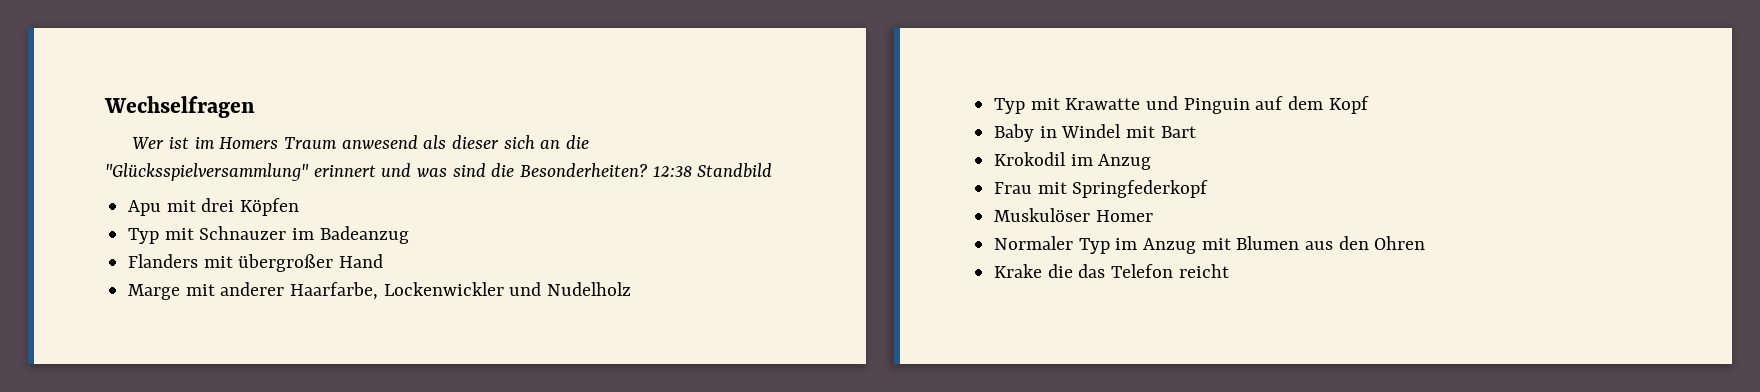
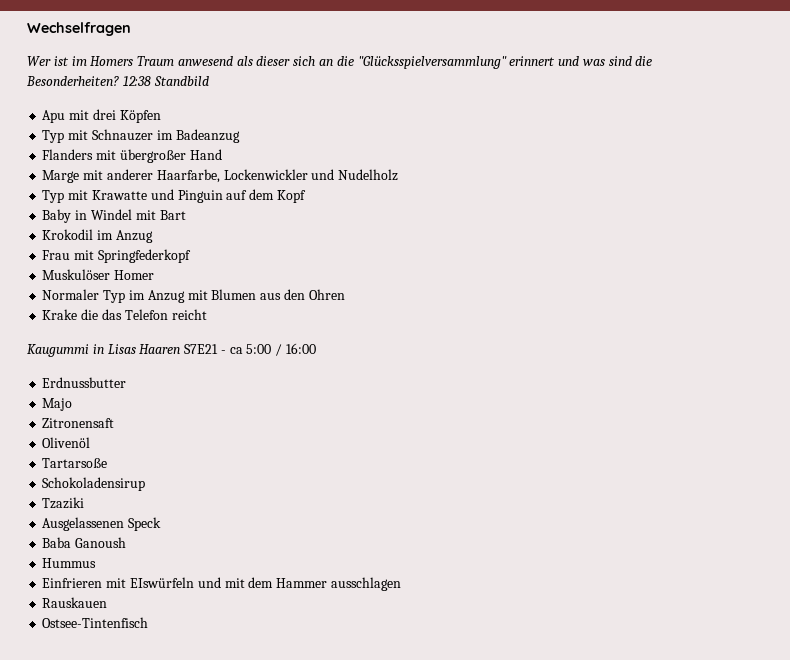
(1229, 271) none -> [27,343,317,357] [42,377,127,388] [42,398,73,411] [42,418,115,428] [42,437,91,448] [42,458,108,468] [42,477,146,491] [42,497,85,509] [42,517,162,531] [42,537,127,548] [42,558,97,568] [42,577,401,591] [42,597,108,608] [42,617,149,628] // Kaugummi in Lisas Haaren S7E21 - ca 5:00 / 16:00 // Erdnussbutter // Majo // Zitronensaft // Olivenöl // Tartarsoße // Schokoladensirup // Tzaziki // Ausgelassenen Speck // Baba Ganoush // Hummus // Einfrieren mit EIswürfeln und mit dem Hammer ausschlagen // Rauskauen // Ostsee-Tintenfisch

